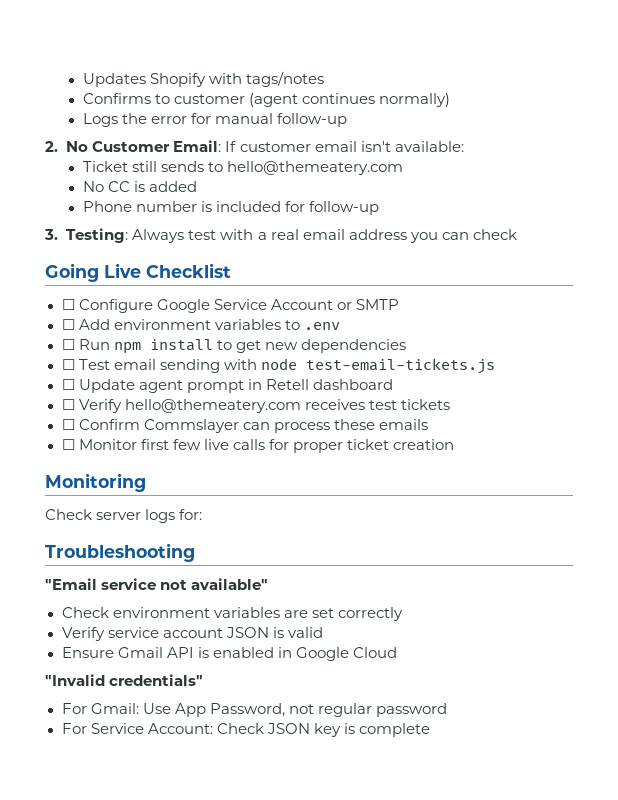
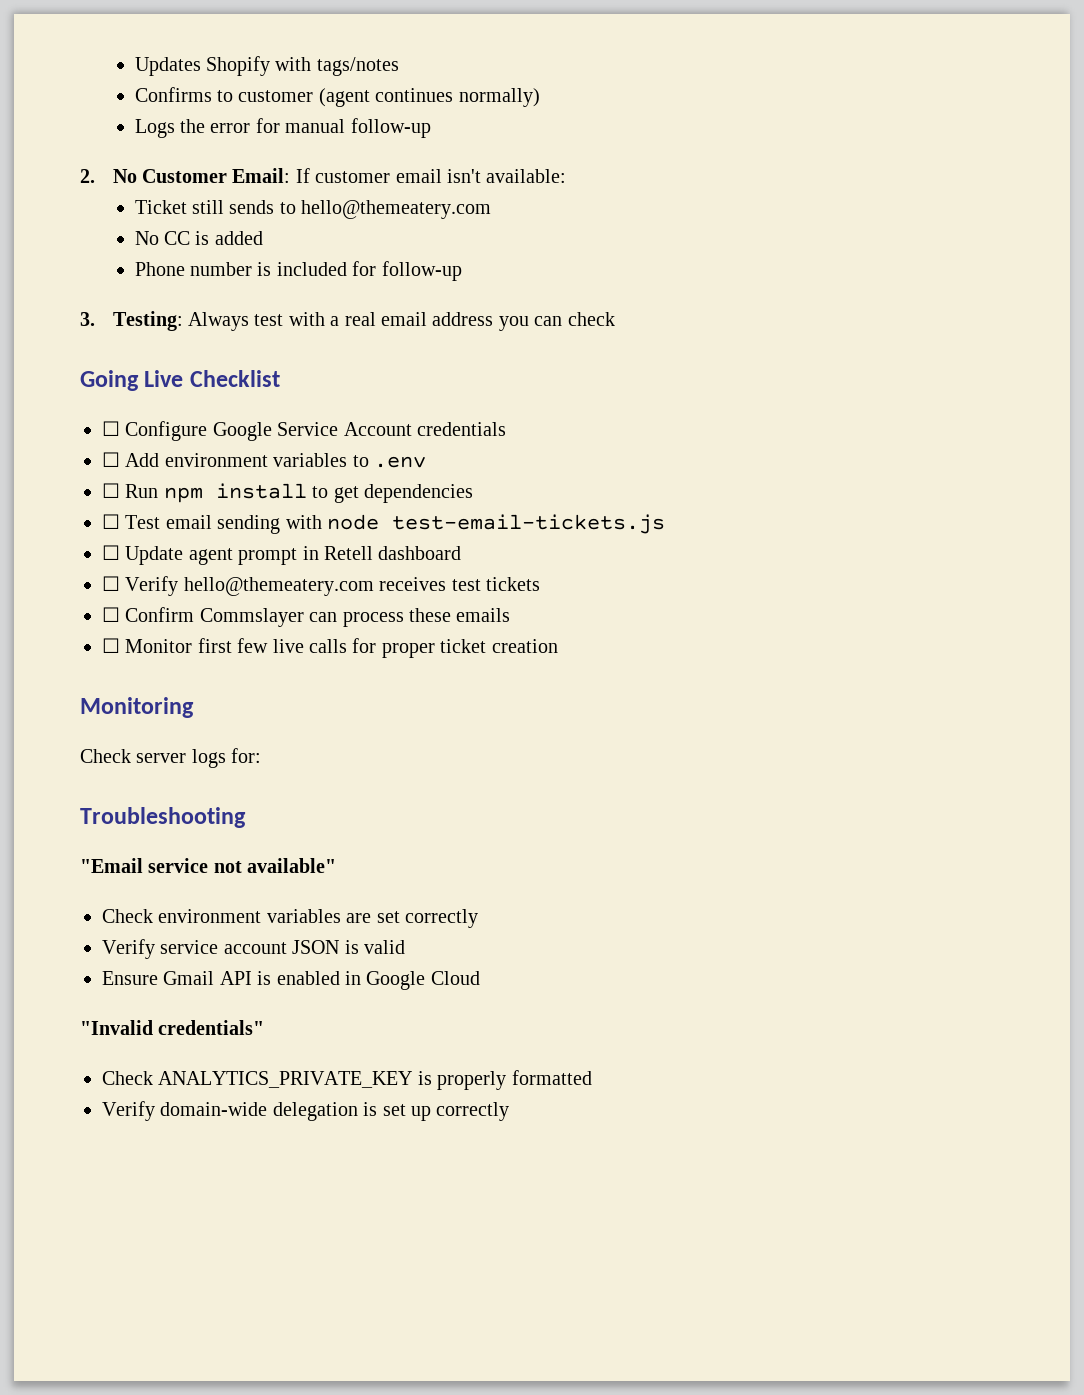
[336,299,399,310] or SMTP -> [417,422,506,436] credentials
[264,342,298,350] new -> (359, 494) none
[61,703,447,717] [61,723,430,737] For Gmail: Use App Password, not regular password // For Service Account: Check JSON key is complete -> [102,1070,592,1090] [102,1101,510,1121] Check ANALYTICS_PRIVATE_KEY is properly formatted // Verify domain-wide delegation is set up correctly

